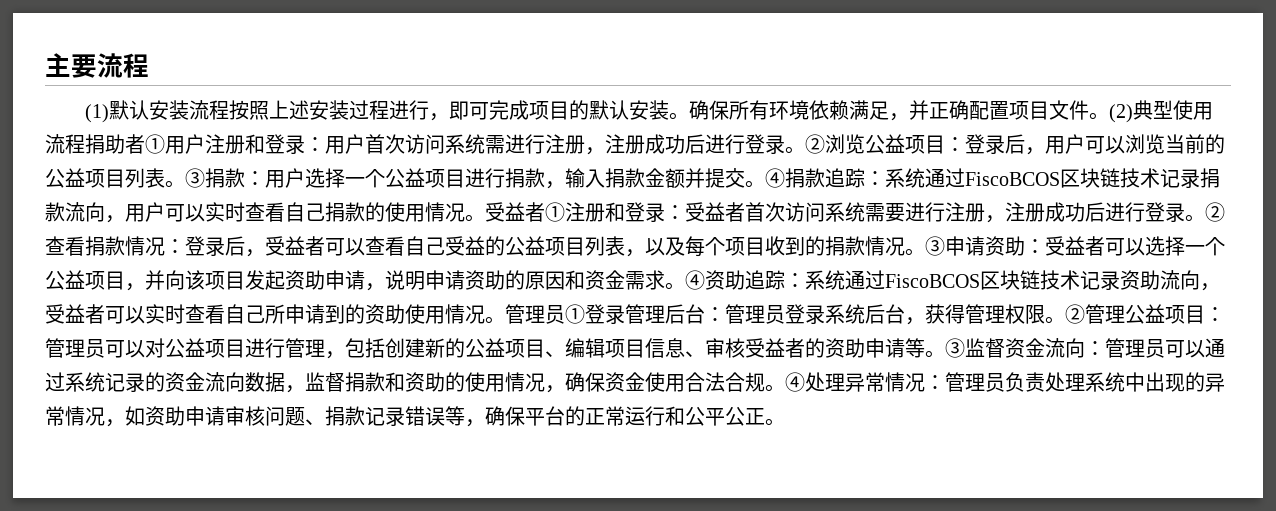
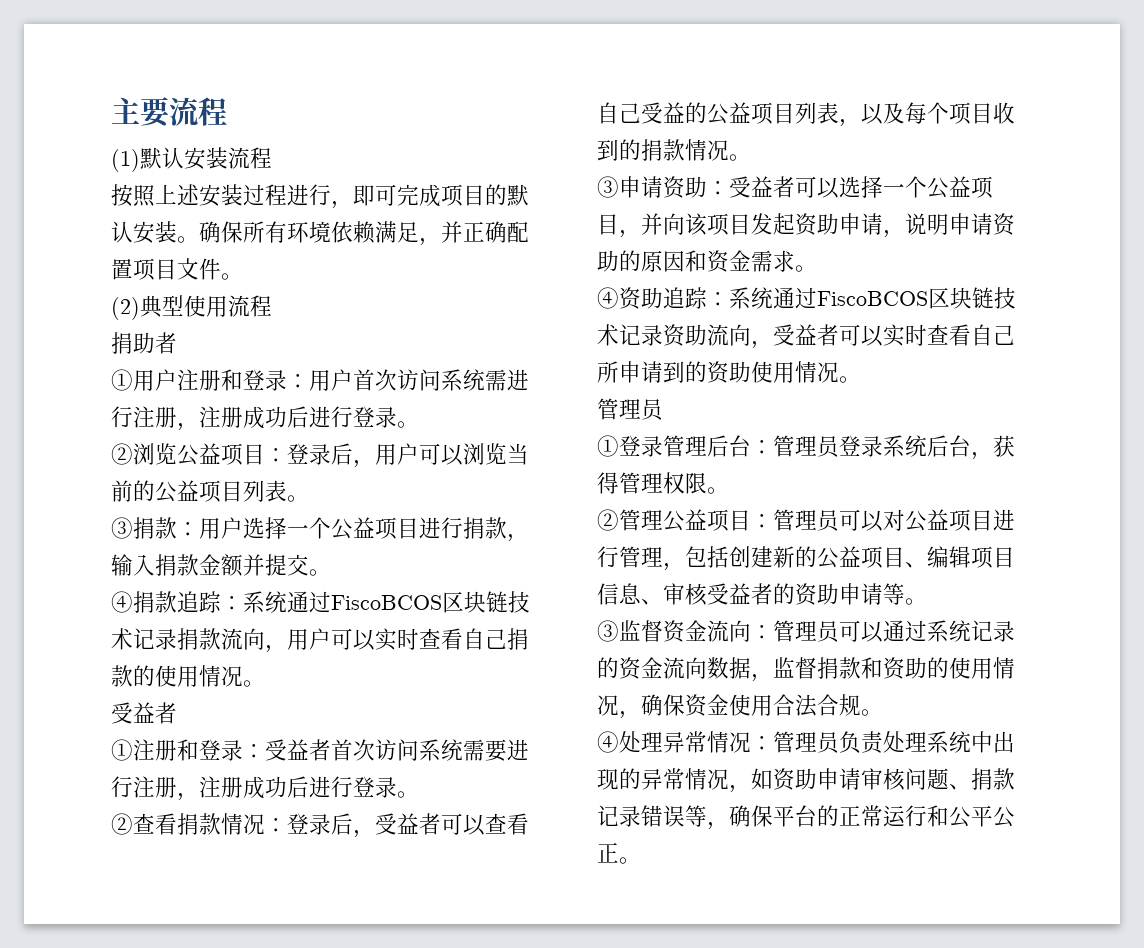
(230, 110) none -> (272, 158) //
(1110, 116) none -> (243, 276) //
(85, 144) none -> (272, 306) //
(145, 144) none -> (177, 343) //
(805, 150) none -> (419, 424) //
(185, 184) none -> (309, 498) //
(765, 184) none -> (331, 572) //
[485,202,545,222] 受益者 -> [111,702,177,724] // 受益者 //
(1205, 218) none -> (419, 794) //
(925, 252) none -> (751, 157) //
(685, 286) none -> (817, 268) //
[505,304,565,324] 管理员 -> [597,398,664,421] // 管理员 //
(1065, 320) none -> (729, 490) //
(945, 354) none -> (927, 601) //
(785, 388) none -> (883, 712) //

